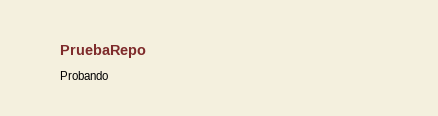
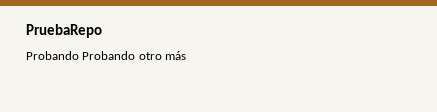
(108, 75) none -> [82,51,187,60] Probando otro más

